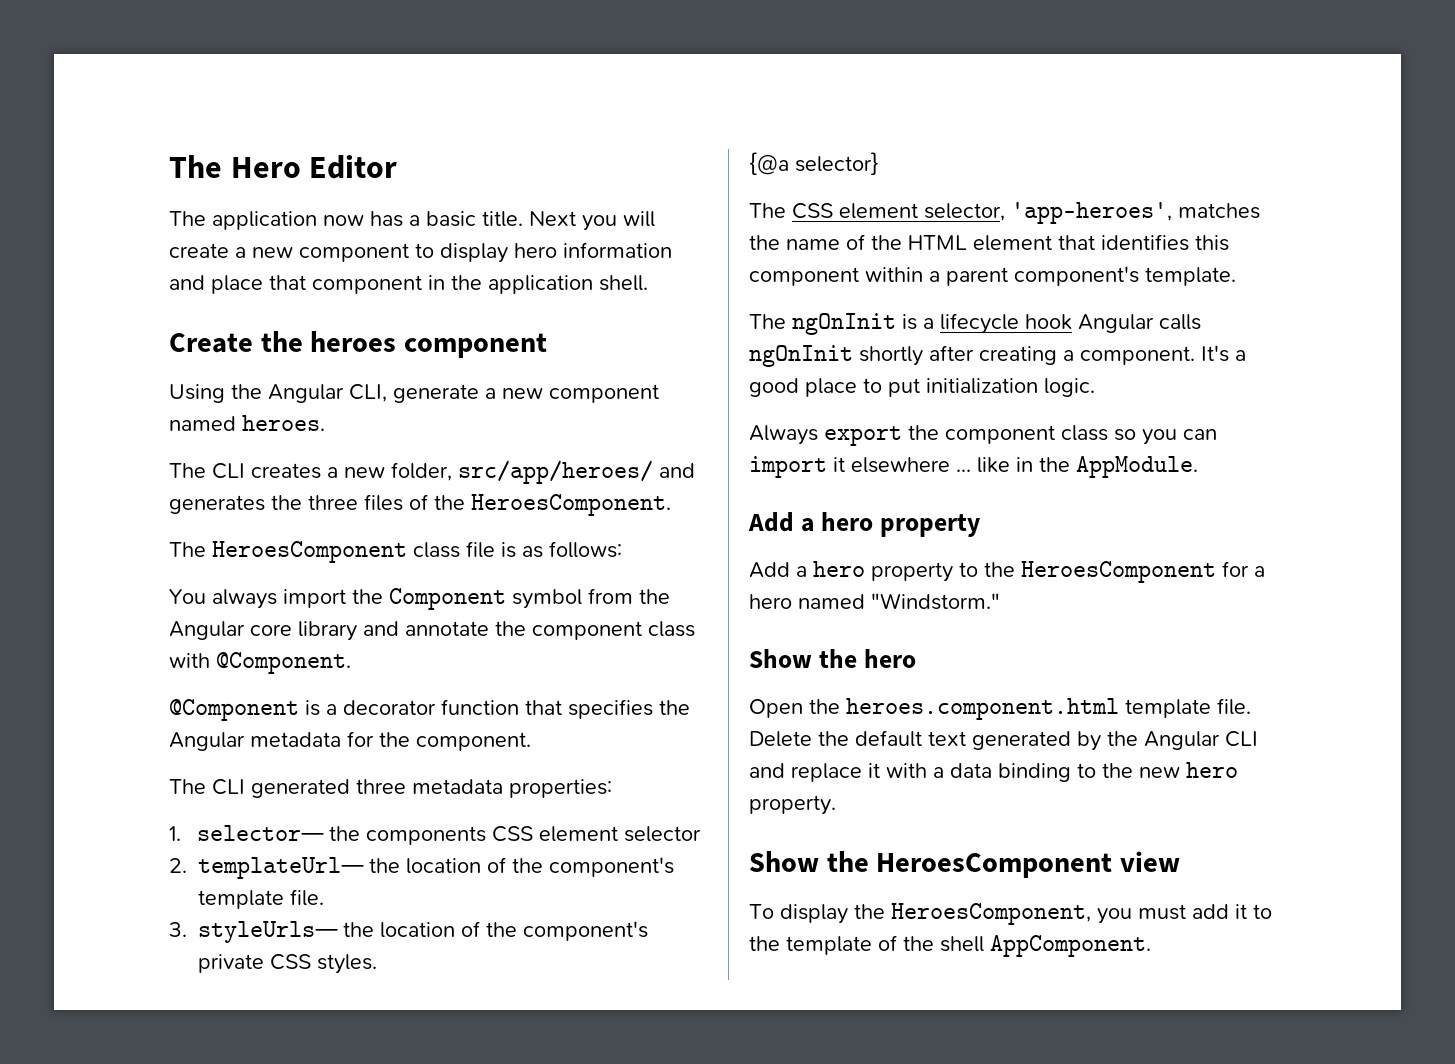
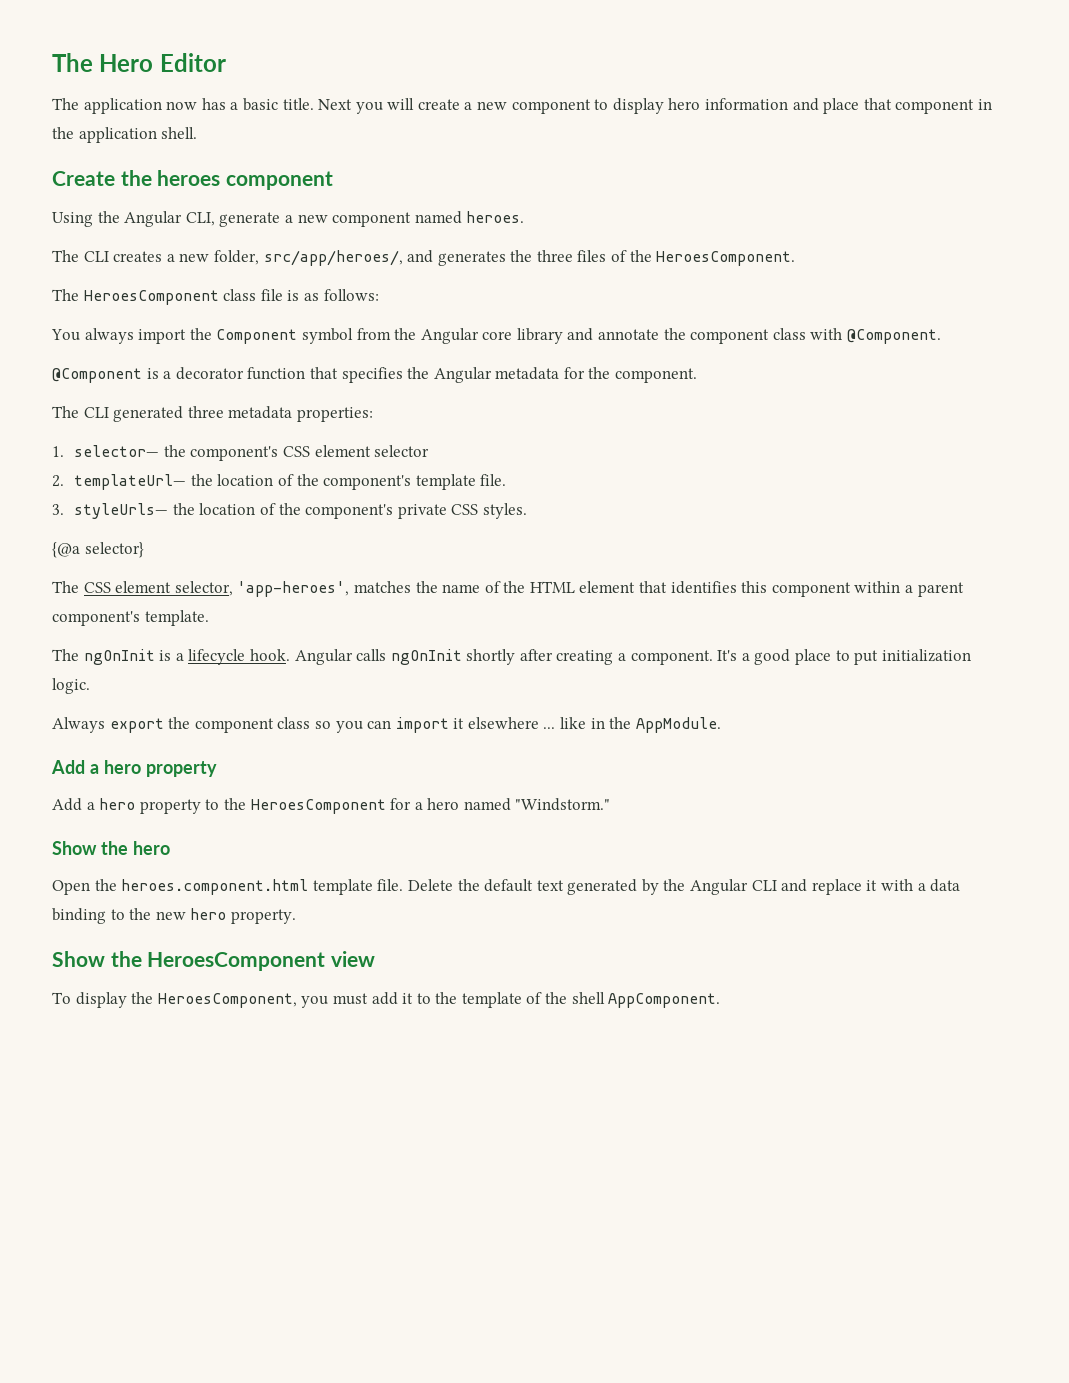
[458,460,653,484] src/app/heroes/ -> [263,250,403,266] src/app/heroes/,
[365,826,486,845] components -> [190,446,279,461] component's
[1025,314,1072,330] hook -> [249,649,290,661] hook.

